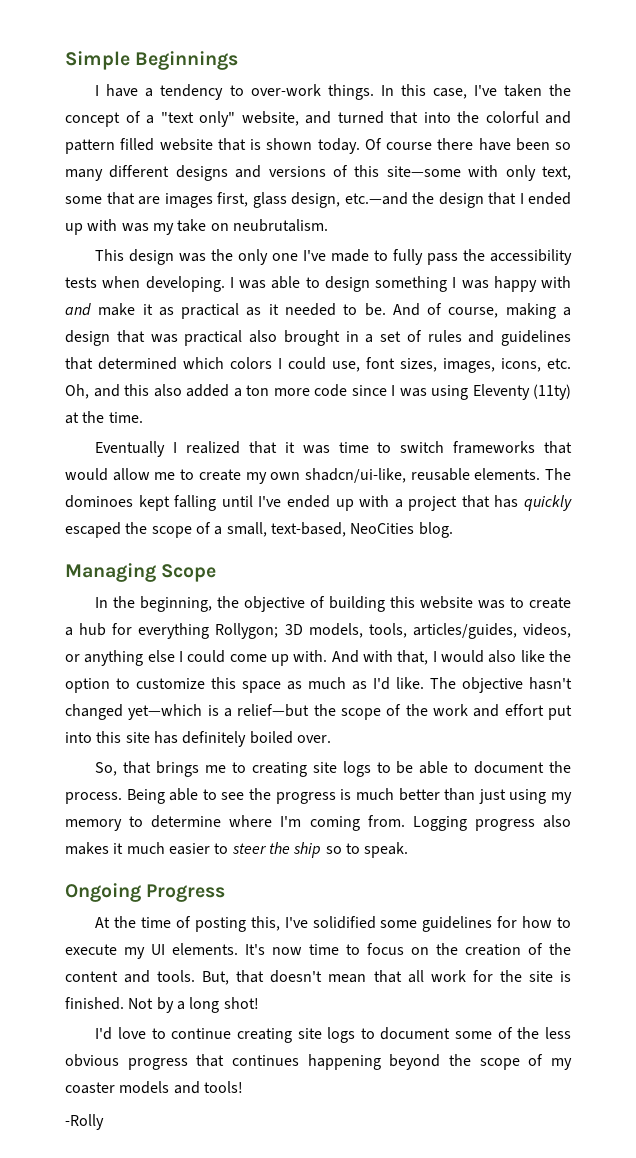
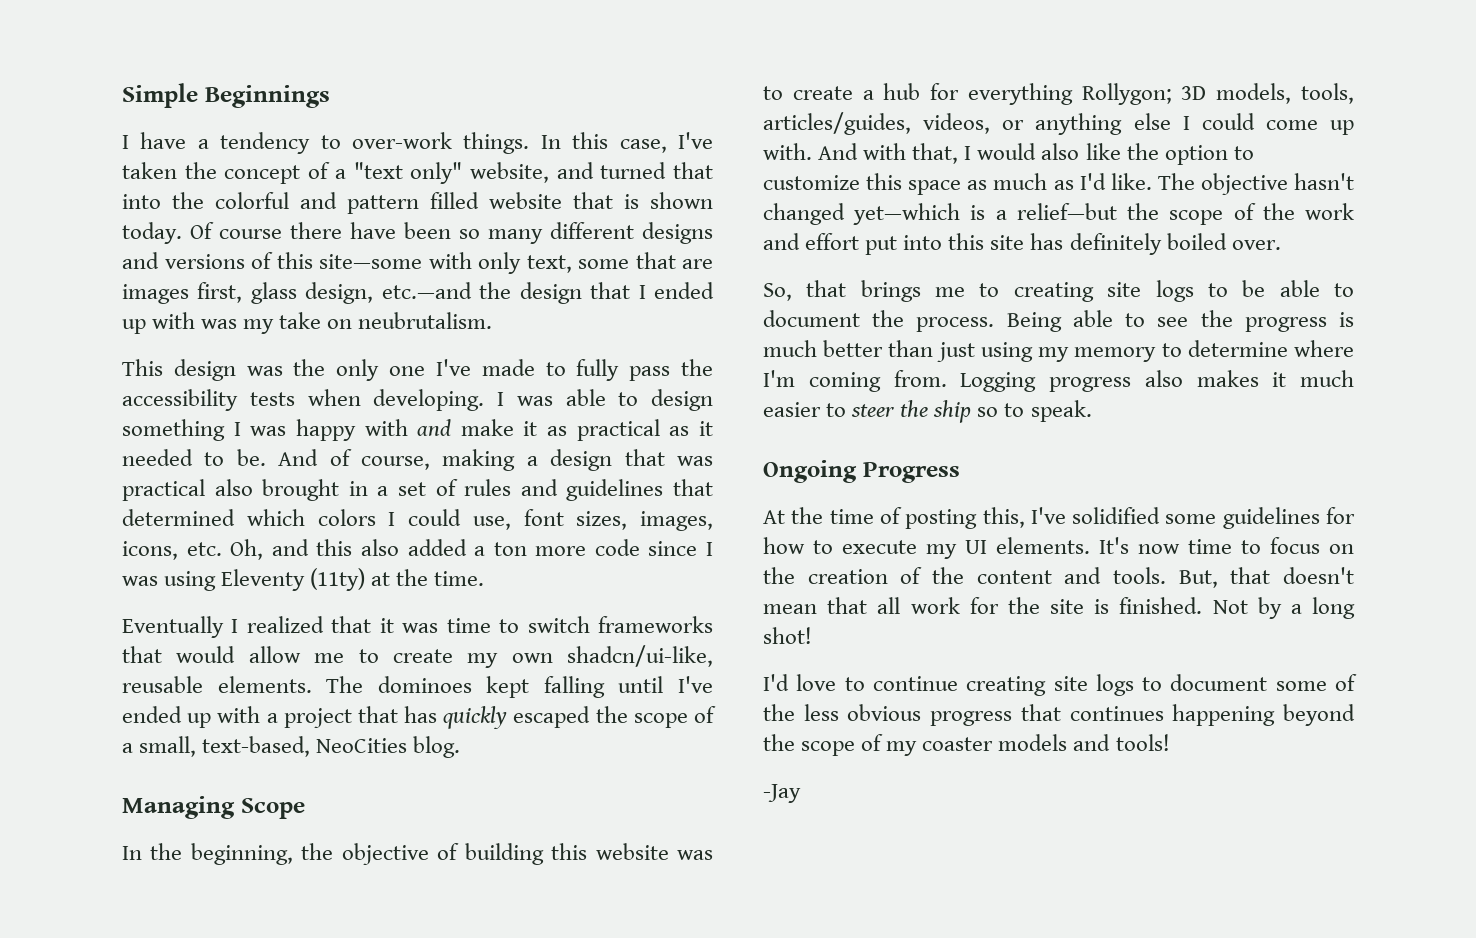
[65,1114,104,1130] -Rolly -> [763,784,801,803] -Jay

